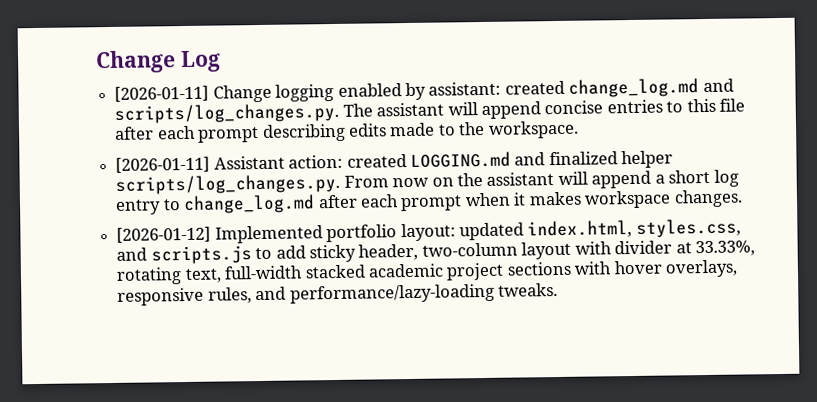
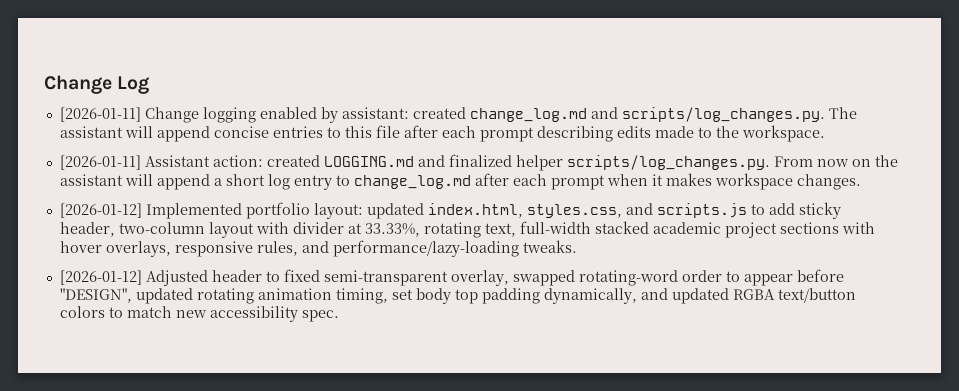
(558, 290) none -> [59,269,844,286] [59,288,856,304] [59,306,339,322] // [2026-01-12] Adjusted header to fixed semi-transparent overlay, swapped rotating-word order to appear before "DESIGN", updated rotating animation timing, set body top padding dynamically, and updated RGBA text/button colors to match new accessibility spec.

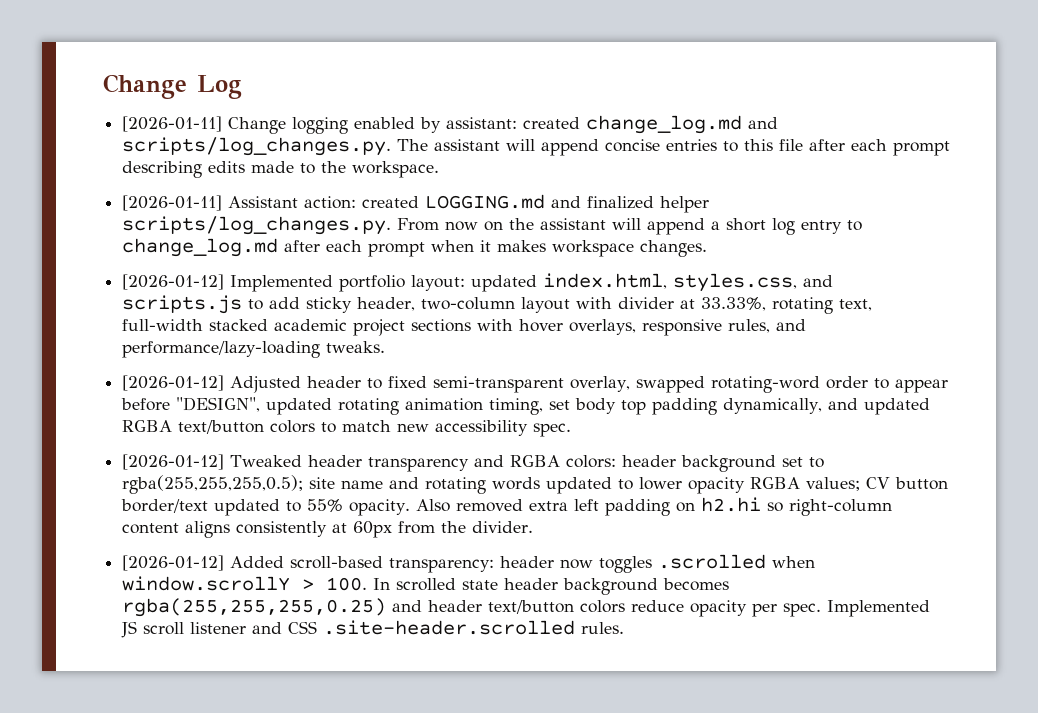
(339, 316) none -> [122,454,825,472] [122,475,949,494] [121,497,893,516] [122,521,534,538] [122,554,816,573] [122,576,730,595] [122,598,931,617] [121,620,625,638] // [2026-01-12] Tweaked header transparency and RGBA colors: header background set to rgba(255,255,255,0.5); site name and rotating words updated to lower opacity RGBA values; CV button border/text updated to 55% opacity. Also removed extra left padding on h2.hi so right-column content aligns consistently at 60px from the divider. // [2026-01-12] Added scroll-based transparency: header now toggles .scrolled when window.scrollY > 100. In scrolled state header background becomes rgba(255,255,255,0.25) and header text/button colors reduce opacity per spec. Implemented JS scroll listener and CSS .site-header.scrolled rules.

